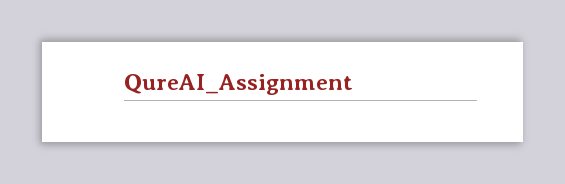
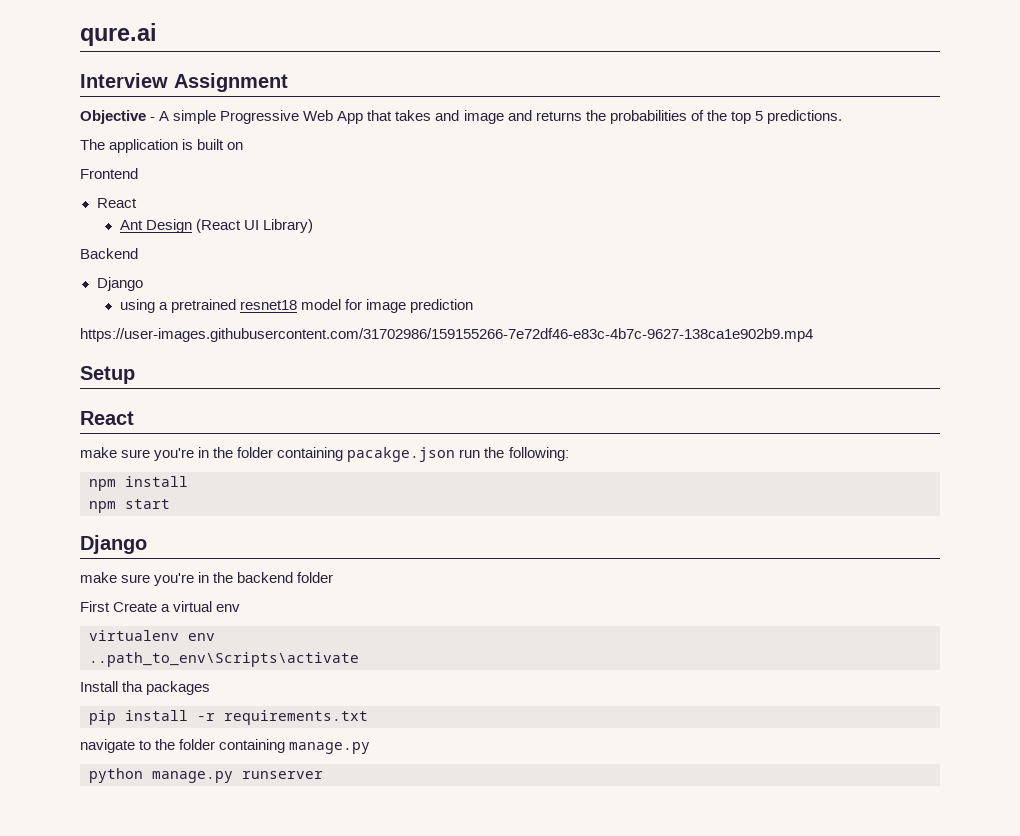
[124,74,353,95] QureAI_Assignment -> [80,23,157,46] [80,73,288,92] [80,110,842,124] [80,139,244,153] [80,168,138,179] [96,198,137,208] [119,219,314,233] [80,248,138,259] [96,277,143,291] [119,299,474,313] [80,328,813,342] [80,366,135,384] [80,411,134,425] [80,447,569,462] [89,476,188,491] [89,499,170,513] [80,535,147,554] [80,572,334,586] [80,601,241,612] [89,630,215,641] [89,652,359,667] [80,681,211,695] [89,710,368,725] [80,739,371,754] [89,768,323,783] qure.ai // Interview Assignment // Objective - A simple Progressive Web App that takes and image and returns the probabilities of the top 5 predictions. // The application is built on // Frontend // React // Ant Design (React UI Library) // Backend // Django // using a pretrained resnet18 model for image prediction // https://user-images.githubusercontent.com/31702986/159155266-7e72df46-e83c-4b7c-9627-138ca1e902b9.mp4 // Setup // React // make sure you're in the folder containing pacakge.json run the following: // npm install // npm start // Django // make sure you're in the backend folder // First Create a virtual env // virtualenv env // ..path_to_env\Scripts\activate // Install tha packages // pip install -r requirements.txt // navigate to the folder containing manage.py // python manage.py runserver

